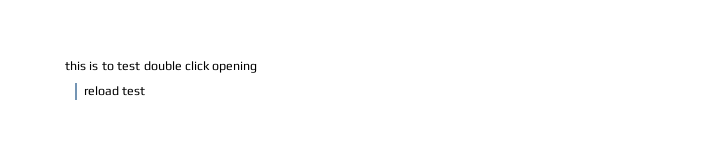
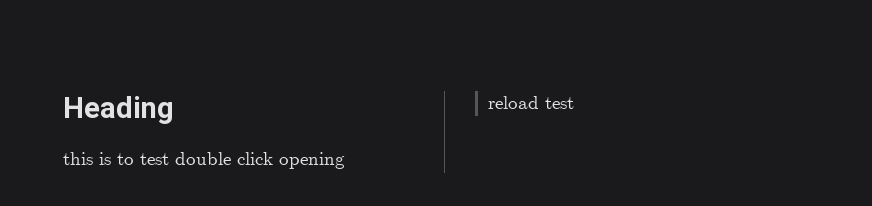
(65, 66) none -> [63,96,174,124] Heading //

